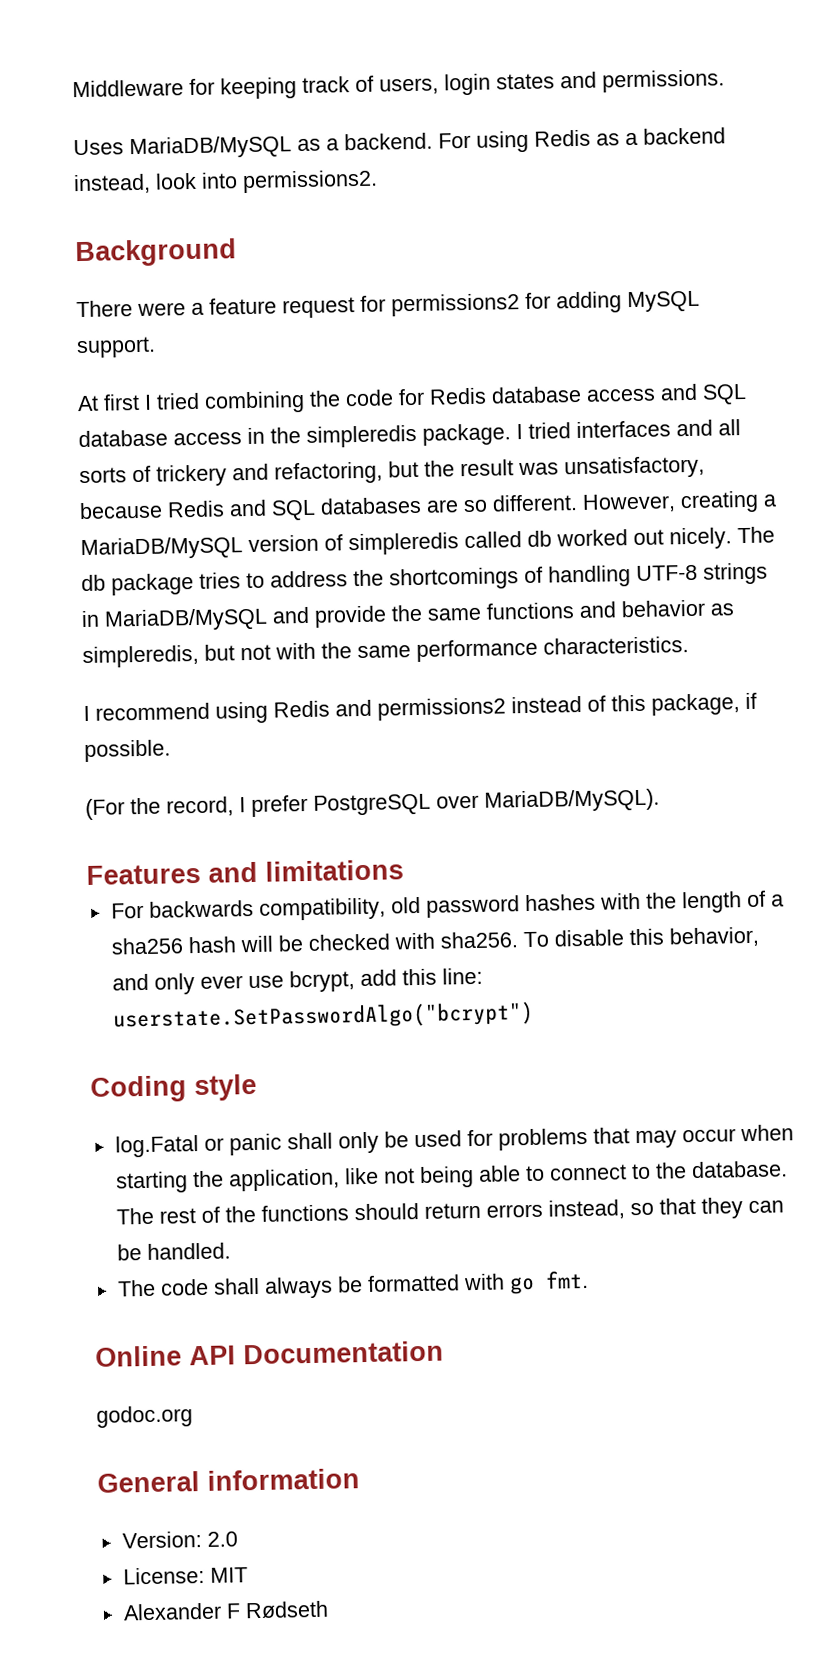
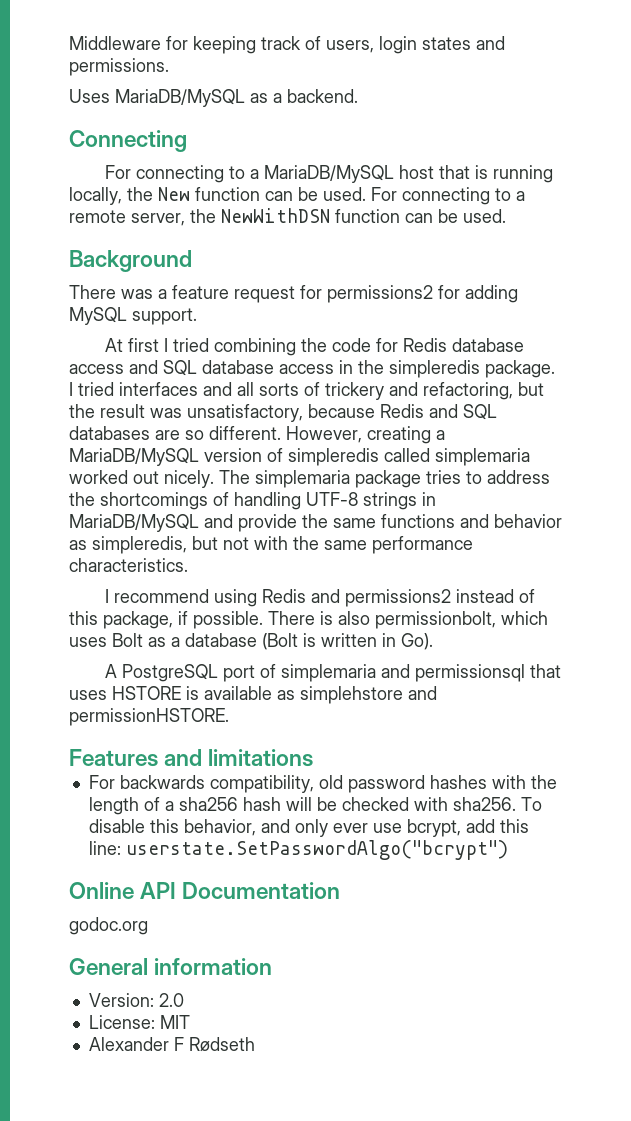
[438,127,726,153] [73,169,378,195] For using Redis as a backend instead, look into permissions2. -> [69,130,187,152] [105,165,554,183] [69,187,525,205] [69,208,506,226] // Connecting // For connecting to a MariaDB/MySQL host that is running locally, the New function can be used. For connecting to a remote server, the NewWithDSN function can be used.
[137,302,186,316] were -> [121,289,153,299] was
[527,530,552,547] db -> [435,448,530,466] simplemaria
[81,574,106,592] db -> [255,470,350,488] simplemaria
[85,788,660,821] // (For the record, I prefer PostgreSQL over MariaDB/MySQL). -> [268,611,548,629] [69,633,433,650] [105,664,562,682] [69,686,437,704] [69,708,229,726] There is also permissionbolt, which uses Bolt as a database (Bolt is written in Go). // A PostgreSQL port of simplemaria and permissionsql that uses HSTORE is available as simplehstore and permissionHSTORE.
[90,1073,257,1103] [114,1124,794,1158] [115,1160,788,1194] [115,1197,784,1225] [116,1242,231,1261] [116,1270,589,1299] // Coding style // log.Fatal or panic shall only be used for problems that may occur when starting the application, like not being able to connect to the database. The rest of the functions should return errors instead, so that they can be handled. // The code shall always be formatted with go fmt. -> (508, 850) none

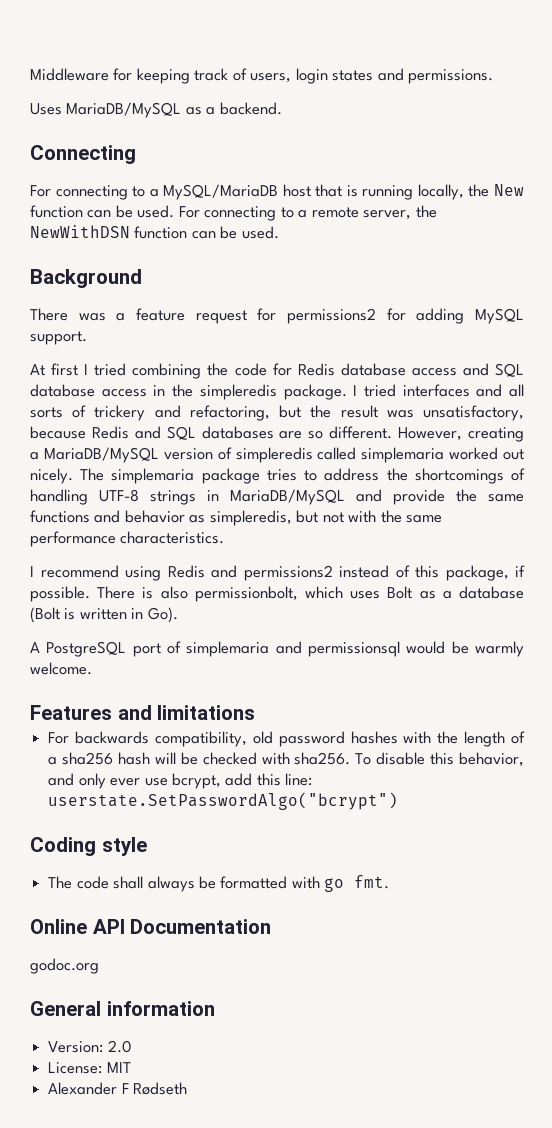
[264,165,395,183] MariaDB/MySQL -> [163,184,279,200] MySQL/MariaDB
[530,664,562,678] [69,686,437,704] [69,708,229,726] that uses HSTORE is available as simplehstore and permissionHSTORE. -> [406,641,524,657] [30,662,92,675] would be warmly welcome.
(508, 850) none -> [30,837,147,856] [48,875,390,892] // Coding style // The code shall always be formatted with go fmt.

